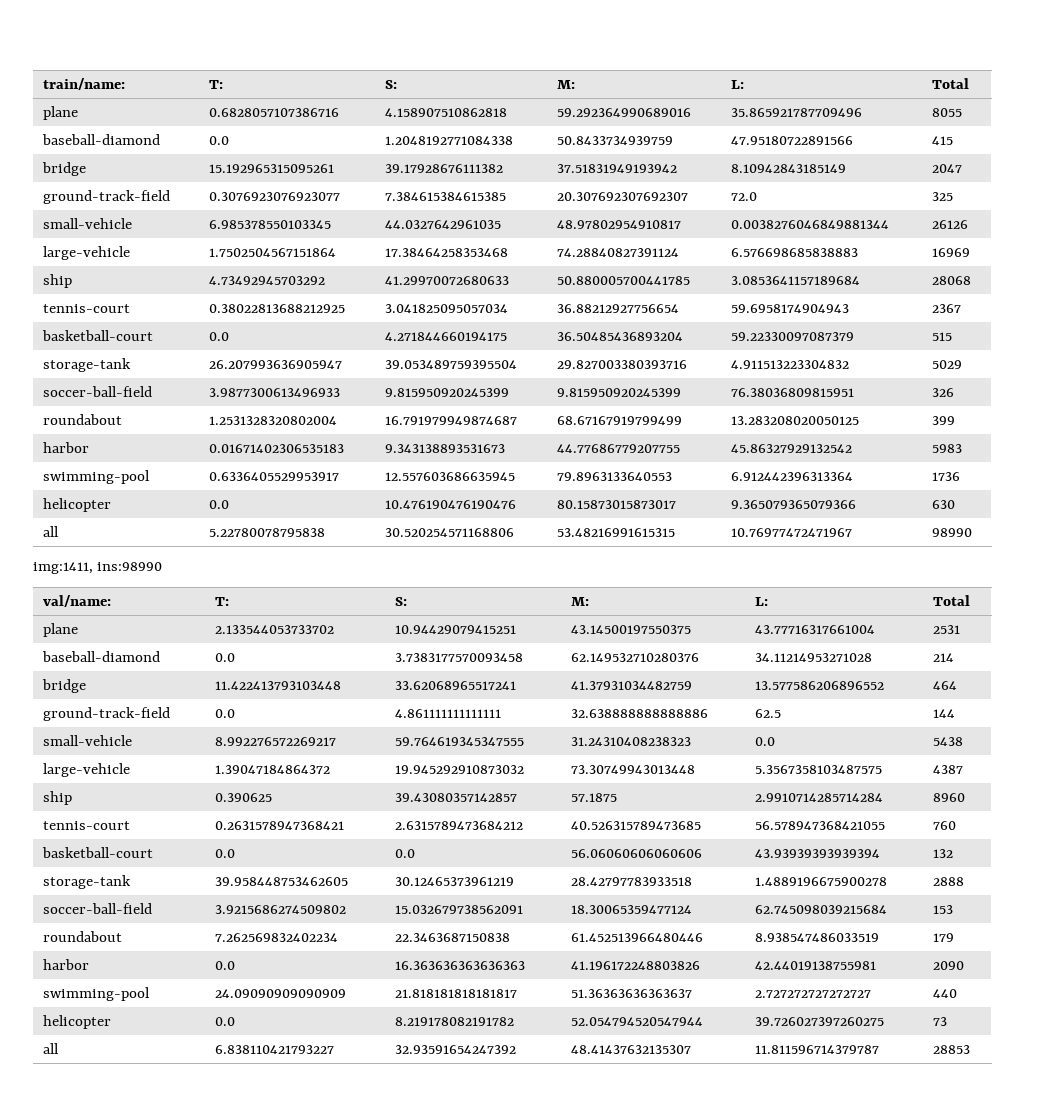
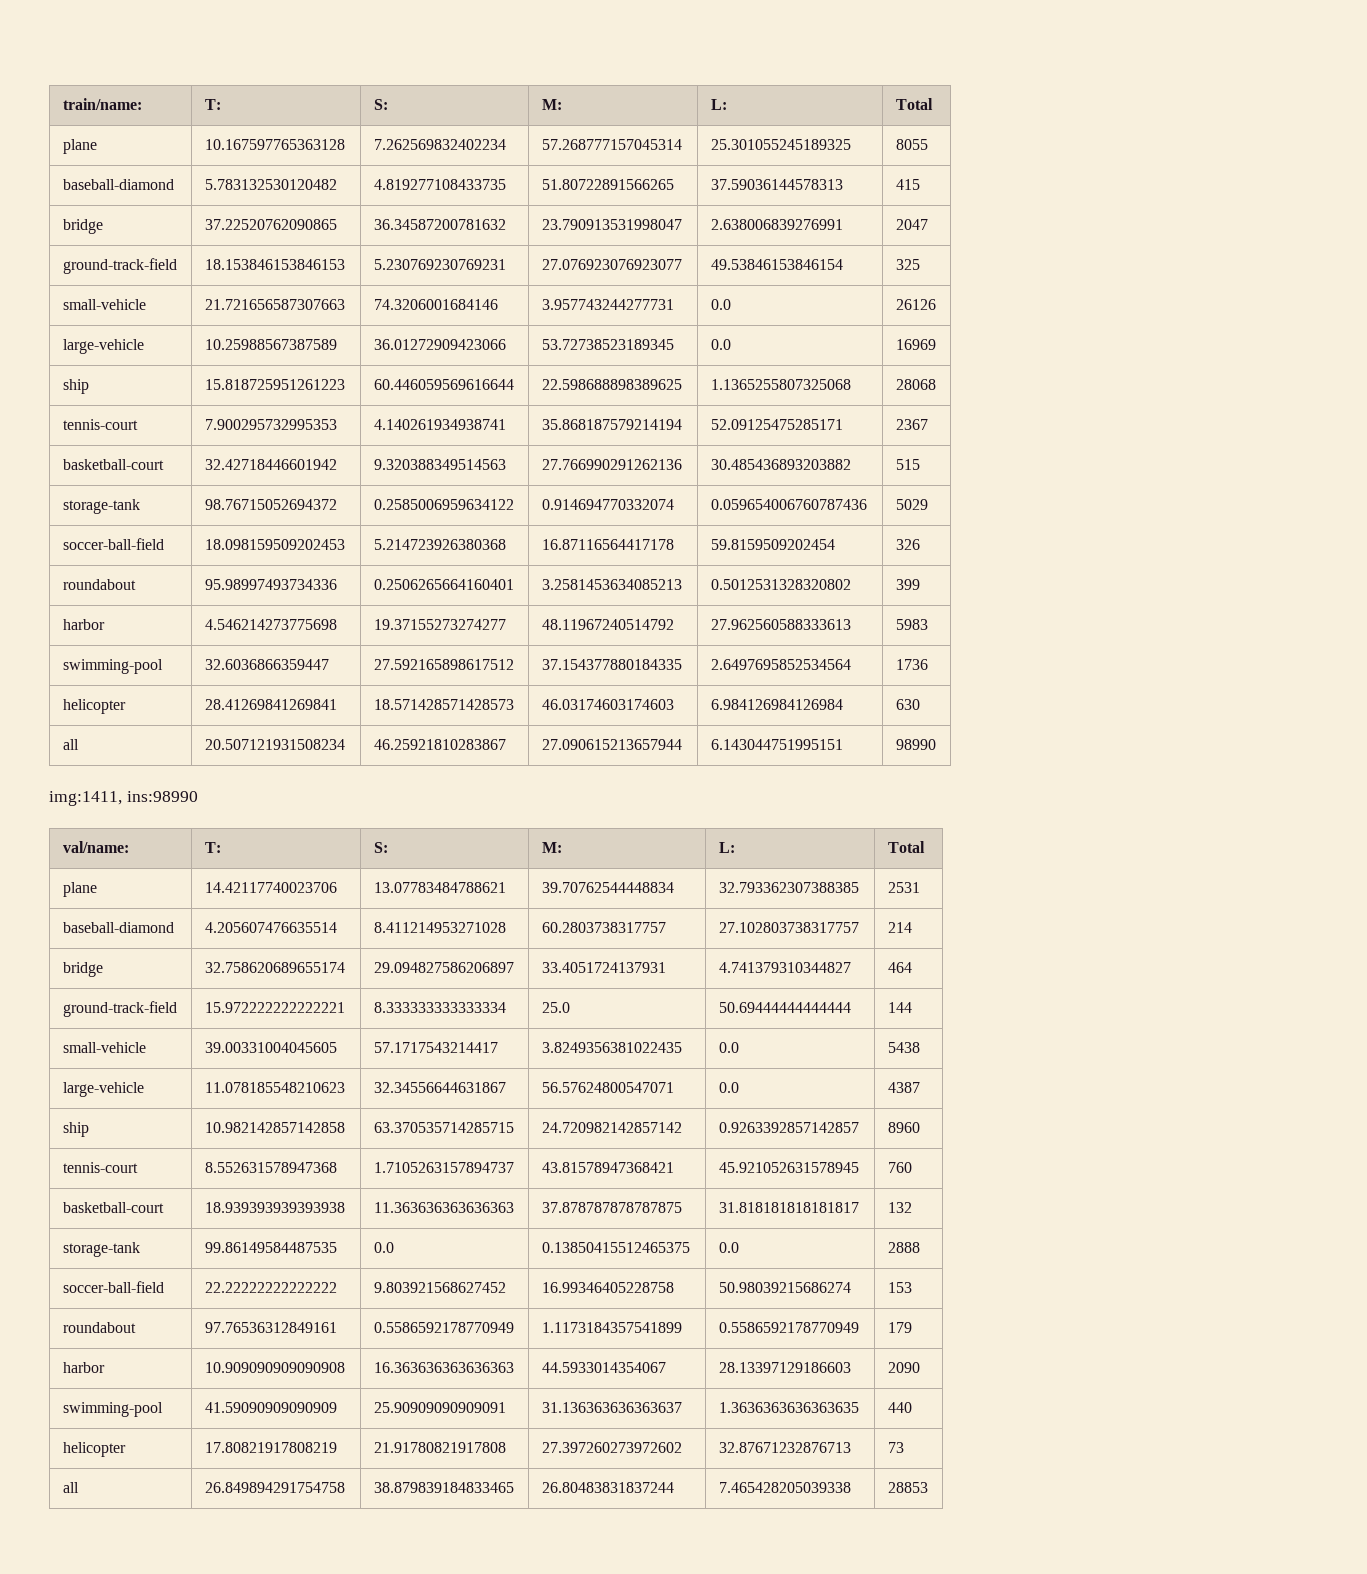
[208,108,339,117] [384,108,507,117] [556,108,691,117] [730,108,862,117] [931,108,962,117] [41,134,160,145] [208,136,229,145] [384,136,513,145] [556,136,673,145] [730,136,853,145] [931,136,953,145] [41,162,86,176] [208,164,334,173] [384,164,503,173] [556,164,677,173] [730,164,846,173] [931,164,962,173] [42,190,170,204] [208,192,340,201] [384,192,506,201] [556,192,688,201] [730,192,757,201] [931,192,953,201] [42,218,132,229] [208,220,331,229] [384,220,501,229] [556,220,681,229] [730,220,889,229] [931,220,968,229] [42,246,130,260] [208,248,336,257] [384,248,508,257] [556,248,679,257] [730,248,858,257] [931,248,970,257] [42,274,72,288] [208,276,325,285] [384,276,509,285] [556,276,690,285] [730,276,860,285] [931,276,971,285] [42,304,130,313] [208,304,345,313] [384,304,508,313] [556,304,679,313] [730,304,849,313] [931,304,961,313] [41,330,153,341] [208,332,229,341] [384,332,507,341] [556,332,683,341] [730,332,854,341] [931,332,952,341] [42,358,131,372] [208,360,342,369] [384,360,517,369] [556,360,687,369] [730,360,849,369] [931,360,962,369] [42,386,152,397] [208,388,340,397] [384,388,509,397] [556,388,681,397] [730,388,854,397] [931,388,954,397] [42,414,122,425] [208,416,337,425] [384,416,517,425] [556,416,682,425] [730,416,859,425] [931,416,955,425] [42,442,89,453] [208,444,344,453] [384,444,505,453] [556,444,680,453] [730,444,852,453] [931,444,962,453] [42,470,150,484] [208,472,339,481] [384,472,515,481] [556,472,672,481] [730,472,853,481] [931,472,960,481] [42,498,111,512] [208,500,229,509] [384,500,516,509] [556,500,676,509] [730,500,856,509] [931,500,955,509] [42,526,59,537] [208,528,325,537] [384,528,514,537] [556,528,675,537] [730,528,852,537] 0.6828057107386716 | 4.158907510862818 | 59.292364990689016 | 35.865921787709496 | 8055 // baseball-diamond | 0.0 | 1.2048192771084338 | 50.8433734939759 | 47.95180722891566 | 415 // bridge | 15.192965315095261 | 39.17928676111382 | 37.51831949193942 | 8.10942843185149 | 2047 // ground-track-field | 0.3076923076923077 | 7.384615384615385 | 20.307692307692307 | 72.0 | 325 // small-vehicle | 6.985378550103345 | 44.0327642961035 | 48.97802954910817 | 0.0038276046849881344 | 26126 // large-vehicle | 1.7502504567151864 | 17.38464258353468 | 74.28840827391124 | 6.576698685838883 | 16969 // ship | 4.73492945703292 | 41.29970072680633 | 50.880005700441785 | 3.0853641157189684 | 28068 // tennis-court | 0.38022813688212925 | 3.041825095057034 | 36.88212927756654 | 59.6958174904943 | 2367 // basketball-court | 0.0 | 4.271844660194175 | 36.50485436893204 | 59.22330097087379 | 515 // storage-tank | 26.207993636905947 | 39.053489759395504 | 29.827003380393716 | 4.911513223304832 | 5029 // soccer-ball-field | 3.9877300613496933 | 9.815950920245399 | 9.815950920245399 | 76.38036809815951 | 326 // roundabout | 1.2531328320802004 | 16.791979949874687 | 68.67167919799499 | 13.283208020050125 | 399 // harbor | 0.01671402306535183 | 9.343138893531673 | 44.77686779207755 | 45.86327929132542 | 5983 // swimming-pool | 0.6336405529953917 | 12.557603686635945 | 79.8963133640553 | 6.912442396313364 | 1736 // helicopter | 0.0 | 10.476190476190476 | 80.15873015873017 | 9.365079365079366 | 630 // all | 5.22780078795838 | 30.520254571168806 | 53.48216991615315 | 10.76977472471967 -> [204,139,345,150] [373,139,506,150] [541,139,682,150] [710,139,851,150] [895,139,928,150] [62,179,174,190] [204,179,337,190] [373,179,506,190] [541,179,674,190] [710,179,843,190] [895,179,920,190] [62,219,103,234] [204,219,337,230] [373,219,506,230] [541,219,682,230] [710,219,843,230] [895,219,928,230] [62,258,177,274] [204,259,345,270] [373,259,506,270] [541,259,682,270] [710,259,843,270] [895,259,920,270] [62,299,146,310] [204,299,345,310] [373,299,498,310] [541,299,674,310] [710,299,731,310] [895,299,936,310] [62,339,144,354] [204,339,337,350] [373,339,506,350] [541,339,674,350] [710,339,731,350] [895,339,936,350] [62,379,89,394] [204,379,345,390] [373,379,514,390] [541,379,682,390] [710,379,851,390] [895,379,936,390] [62,419,138,430] [204,419,337,430] [373,419,506,430] [541,419,682,430] [710,419,843,430] [895,419,928,430] [62,459,164,470] [204,459,337,470] [373,459,506,470] [541,459,682,470] [710,459,851,470] [895,459,920,470] [62,499,140,514] [204,499,337,510] [373,499,514,510] [541,499,674,510] [710,499,867,510] [895,499,928,510] [62,538,164,550] [204,539,345,550] [373,539,506,550] [541,539,674,550] [710,539,835,550] [895,539,920,550] [62,579,136,590] [204,579,337,590] [373,579,514,590] [541,579,682,590] [710,579,851,590] [895,579,920,590] [62,619,105,630] [204,619,337,630] [373,619,506,630] [541,619,674,630] [710,619,851,630] [895,619,928,630] [62,659,163,674] [204,659,329,670] [373,659,514,670] [541,659,682,670] [710,659,851,670] [895,659,928,670] [62,699,126,714] [204,699,337,710] [373,699,514,710] [541,699,674,710] [710,699,843,710] [895,699,920,710] [62,739,79,750] [204,739,345,750] [373,739,506,750] [541,739,682,750] [710,739,843,750] 10.167597765363128 | 7.262569832402234 | 57.268777157045314 | 25.301055245189325 | 8055 // baseball-diamond | 5.783132530120482 | 4.819277108433735 | 51.80722891566265 | 37.59036144578313 | 415 // bridge | 37.22520762090865 | 36.34587200781632 | 23.790913531998047 | 2.638006839276991 | 2047 // ground-track-field | 18.153846153846153 | 5.230769230769231 | 27.076923076923077 | 49.53846153846154 | 325 // small-vehicle | 21.721656587307663 | 74.3206001684146 | 3.957743244277731 | 0.0 | 26126 // large-vehicle | 10.25988567387589 | 36.01272909423066 | 53.72738523189345 | 0.0 | 16969 // ship | 15.818725951261223 | 60.446059569616644 | 22.598688898389625 | 1.1365255807325068 | 28068 // tennis-court | 7.900295732995353 | 4.140261934938741 | 35.868187579214194 | 52.09125475285171 | 2367 // basketball-court | 32.42718446601942 | 9.320388349514563 | 27.766990291262136 | 30.485436893203882 | 515 // storage-tank | 98.76715052694372 | 0.2585006959634122 | 0.914694770332074 | 0.059654006760787436 | 5029 // soccer-ball-field | 18.098159509202453 | 5.214723926380368 | 16.87116564417178 | 59.8159509202454 | 326 // roundabout | 95.98997493734336 | 0.2506265664160401 | 3.2581453634085213 | 0.5012531328320802 | 399 // harbor | 4.546214273775698 | 19.37155273274277 | 48.11967240514792 | 27.962560588333613 | 5983 // swimming-pool | 32.6036866359447 | 27.592165898617512 | 37.154377880184335 | 2.6497695852534564 | 1736 // helicopter | 28.41269841269841 | 18.571428571428573 | 46.03174603174603 | 6.984126984126984 | 630 // all | 20.507121931508234 | 46.25921810283867 | 27.090615213657944 | 6.143044751995151
[214,625,334,634] [394,625,516,634] [570,625,691,634] [754,625,875,634] [932,625,960,634] [41,651,160,662] [214,653,235,662] [394,653,523,662] [570,653,699,662] [754,653,872,662] [932,653,954,662] [41,679,86,693] [214,681,341,690] [394,681,516,690] [570,681,692,690] [754,681,884,690] [932,681,957,690] [42,707,170,721] [214,709,235,718] [394,709,501,718] [570,709,708,718] [754,709,781,718] 2.133544053733702 | 10.94429079415251 | 43.14500197550375 | 43.77716317661004 | 2531 // baseball-diamond | 0.0 | 3.7383177570093458 | 62.149532710280376 | 34.11214953271028 | 214 // bridge | 11.422413793103448 | 33.62068965517241 | 41.37931034482759 | 13.577586206896552 | 464 // ground-track-field | 0.0 | 4.861111111111111 | 32.638888888888886 | 62.5 -> [204,882,337,893] [373,882,506,893] [541,882,674,893] [718,882,859,893] [887,882,920,893] [62,922,174,933] [204,922,337,933] [373,922,506,933] [541,922,666,933] [718,922,859,933] [887,922,912,933] [62,962,103,977] [204,962,345,973] [373,962,514,973] [541,962,666,973] [718,962,851,973] [887,962,912,973] [62,1001,177,1017] [204,1002,345,1013] [373,1002,506,1013] [541,1002,570,1013] [718,1002,851,1013] 14.42117740023706 | 13.07783484788621 | 39.70762544448834 | 32.793362307388385 | 2531 // baseball-diamond | 4.205607476635514 | 8.411214953271028 | 60.2803738317757 | 27.102803738317757 | 214 // bridge | 32.758620689655174 | 29.094827586206897 | 33.4051724137931 | 4.741379310344827 | 464 // ground-track-field | 15.972222222222221 | 8.333333333333334 | 25.0 | 50.69444444444444
[214,737,336,746] [394,737,524,746] [570,737,691,746] 8.992276572269217 | 59.764619345347555 | 31.24310408238323 -> [204,1042,337,1053] [373,1042,498,1053] [541,1042,682,1053] 39.00331004045605 | 57.1717543214417 | 3.8249356381022435
[214,765,330,774] [394,765,524,774] [570,765,695,774] [754,765,882,774] [932,765,963,774] [42,791,72,805] [214,793,272,802] [394,793,517,802] [570,793,617,802] [754,793,883,802] [932,793,965,802] [42,821,130,830] [214,821,344,830] [394,821,523,830] [570,821,701,830] [754,821,885,830] [932,821,956,830] [41,847,153,858] [214,849,235,858] [394,849,415,858] [570,849,702,858] [754,849,880,858] [932,849,953,858] [42,875,131,889] [214,877,348,886] [394,877,514,886] [570,877,692,886] [754,877,887,886] [932,877,964,886] [42,903,152,914] [214,905,346,914] [394,905,523,914] [570,905,692,914] [754,905,887,914] [932,905,953,914] [42,931,122,942] [214,933,338,942] [394,933,510,942] [570,933,703,942] [754,933,879,942] 1.39047184864372 | 19.945292910873032 | 73.30749943013448 | 5.3567358103487575 | 4387 // ship | 0.390625 | 39.43080357142857 | 57.1875 | 2.9910714285714284 | 8960 // tennis-court | 0.2631578947368421 | 2.6315789473684212 | 40.526315789473685 | 56.578947368421055 | 760 // basketball-court | 0.0 | 0.0 | 56.06060606060606 | 43.93939393939394 | 132 // storage-tank | 39.958448753462605 | 30.12465373961219 | 28.42797783933518 | 1.4889196675900278 | 2888 // soccer-ball-field | 3.9215686274509802 | 15.032679738562091 | 18.30065359477124 | 62.745098039215684 | 153 // roundabout | 7.262569832402234 | 22.3463687150838 | 61.452513966480446 | 8.938547486033519 -> [204,1082,345,1093] [373,1082,506,1093] [541,1082,674,1093] [718,1082,739,1093] [887,1082,920,1093] [62,1122,89,1137] [204,1122,345,1133] [373,1122,514,1133] [541,1122,682,1133] [718,1122,859,1133] [887,1122,920,1133] [62,1162,138,1173] [204,1162,337,1173] [373,1162,514,1173] [541,1162,674,1173] [718,1162,859,1173] [887,1162,912,1173] [62,1202,164,1213] [204,1202,345,1213] [373,1202,514,1213] [541,1202,682,1213] [718,1202,859,1213] [887,1202,912,1213] [62,1242,140,1257] [204,1242,337,1253] [373,1242,394,1253] [541,1242,690,1253] [718,1242,739,1253] [887,1242,920,1253] [62,1281,164,1293] [204,1282,337,1293] [373,1282,506,1293] [541,1282,674,1293] [718,1282,851,1293] [887,1282,912,1293] [62,1322,136,1333] [204,1322,337,1333] [373,1322,514,1333] [541,1322,682,1333] [718,1322,859,1333] 11.078185548210623 | 32.34556644631867 | 56.57624800547071 | 0.0 | 4387 // ship | 10.982142857142858 | 63.370535714285715 | 24.720982142857142 | 0.9263392857142857 | 8960 // tennis-court | 8.552631578947368 | 1.7105263157894737 | 43.81578947368421 | 45.921052631578945 | 760 // basketball-court | 18.939393939393938 | 11.363636363636363 | 37.878787878787875 | 31.818181818181817 | 132 // storage-tank | 99.86149584487535 | 0.0 | 0.13850415512465375 | 0.0 | 2888 // soccer-ball-field | 22.22222222222222 | 9.803921568627452 | 16.99346405228758 | 50.98039215686274 | 153 // roundabout | 97.76536312849161 | 0.5586592178770949 | 1.1173184357541899 | 0.5586592178770949
[214,961,235,970] 0.0 -> [204,1362,345,1373] 10.909090909090908
[570,961,700,970] [754,961,876,970] 41.196172248803826 | 42.44019138755981 -> [541,1362,666,1373] [718,1362,851,1373] 44.5933014354067 | 28.13397129186603
[214,989,346,998] [394,989,517,998] [570,989,692,998] [754,990,871,998] [932,989,957,998] [42,1015,111,1029] [214,1017,235,1026] [394,1017,514,1026] [570,1017,703,1026] [754,1017,884,1026] [932,1017,947,1026] [42,1043,59,1054] [214,1045,334,1054] [394,1045,516,1054] [570,1045,691,1054] [754,1045,879,1054] 24.09090909090909 | 21.818181818181817 | 51.36363636363637 | 2.727272727272727 | 440 // helicopter | 0.0 | 8.219178082191782 | 52.054794520547944 | 39.726027397260275 | 73 // all | 6.838110421793227 | 32.93591654247392 | 48.41437632135307 | 11.811596714379787 -> [204,1402,337,1413] [373,1402,506,1413] [541,1402,682,1413] [718,1402,859,1413] [887,1402,912,1413] [62,1442,126,1457] [204,1442,337,1453] [373,1442,506,1453] [541,1442,682,1453] [718,1442,851,1453] [887,1442,904,1453] [62,1482,79,1493] [204,1482,345,1493] [373,1482,514,1493] [541,1482,674,1493] [718,1482,851,1493] 41.59090909090909 | 25.90909090909091 | 31.136363636363637 | 1.3636363636363635 | 440 // helicopter | 17.80821917808219 | 21.91780821917808 | 27.397260273972602 | 32.87671232876713 | 73 // all | 26.849894291754758 | 38.879839184833465 | 26.80483831837244 | 7.465428205039338

